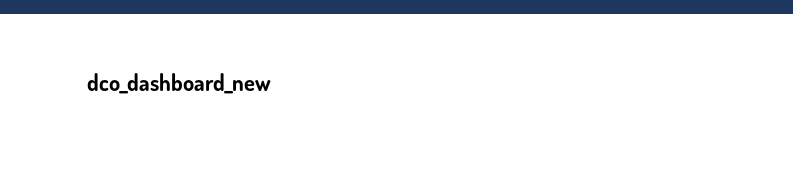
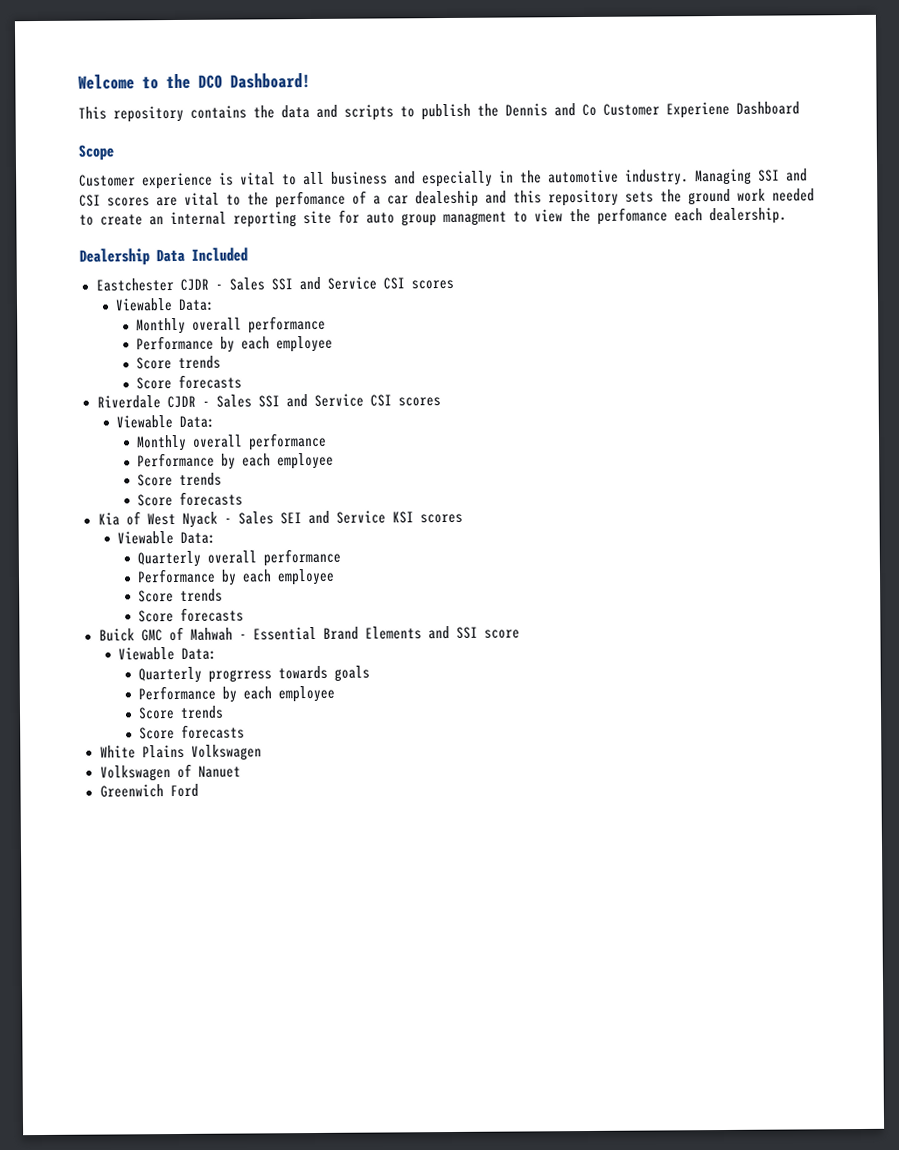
[87,73,271,94] dco_dashboard_new -> [78,73,311,90] [78,101,800,123] [78,144,114,161] [79,168,808,190] [79,188,815,209] [79,207,787,228] [79,247,248,266] [95,276,454,292] [115,298,216,312] [136,315,327,335] [136,335,334,353] [136,355,222,370] [136,374,243,390] [96,393,441,409] [116,415,216,429] [136,432,328,452] [137,452,335,470] [137,472,223,487] [137,491,244,507] [97,510,463,528] [117,531,217,545] [137,548,342,568] [137,568,336,586] [138,588,224,603] [138,607,245,623] [98,626,520,642] [118,647,218,661] [138,665,371,684] [138,685,336,703] [138,705,225,720] [139,724,246,740] [99,744,262,761] [99,763,241,782] [99,783,199,798] Welcome to the DCO Dashboard! // This repository contains the data and scripts to publish the Dennis and Co Customer Experiene Dashboard // Scope // Customer experience is vital to all business and especially in the automotive industry. Managing SSI and CSI scores are vital to the perfomance of a car dealeship and this repository sets the ground work needed to create an internal reporting site for auto group managment to view the perfomance each dealership. // Dealership Data Included // Eastchester CJDR - Sales SSI and Service CSI scores // Viewable Data: // Monthly overall performance // Performance by each employee // Score trends // Score forecasts // Riverdale CJDR - Sales SSI and Service CSI scores // Viewable Data: // Monthly overall performance // Performance by each employee // Score trends // Score forecasts // Kia of West Nyack - Sales SEI and Service KSI scores // Viewable Data: // Quarterly overall performance // Performance by each employee // Score trends // Score forecasts // Buick GMC of Mahwah - Essential Brand Elements and SSI score // Viewable Data: // Quarterly progrress towards goals // Performance by each employee // Score trends // Score forecasts // White Plains Volkswagen // Volkswagen of Nanuet // Greenwich Ford

